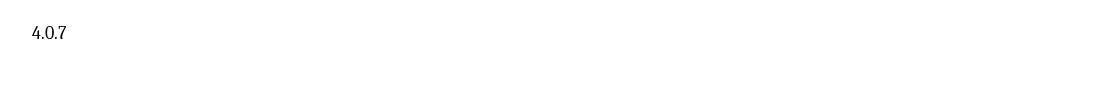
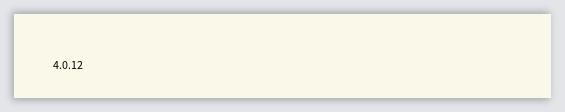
[32,26,67,39] 4.0.7 -> [53,61,83,69] 4.0.12

